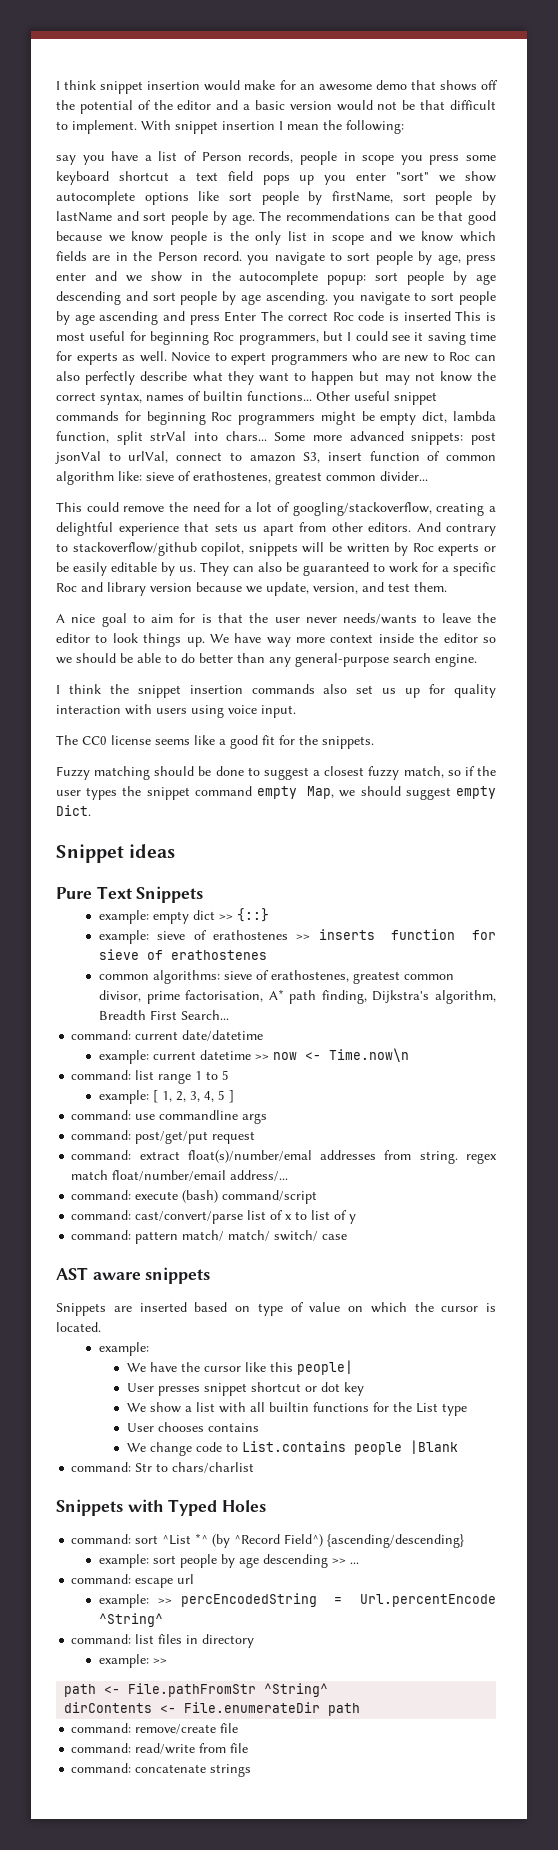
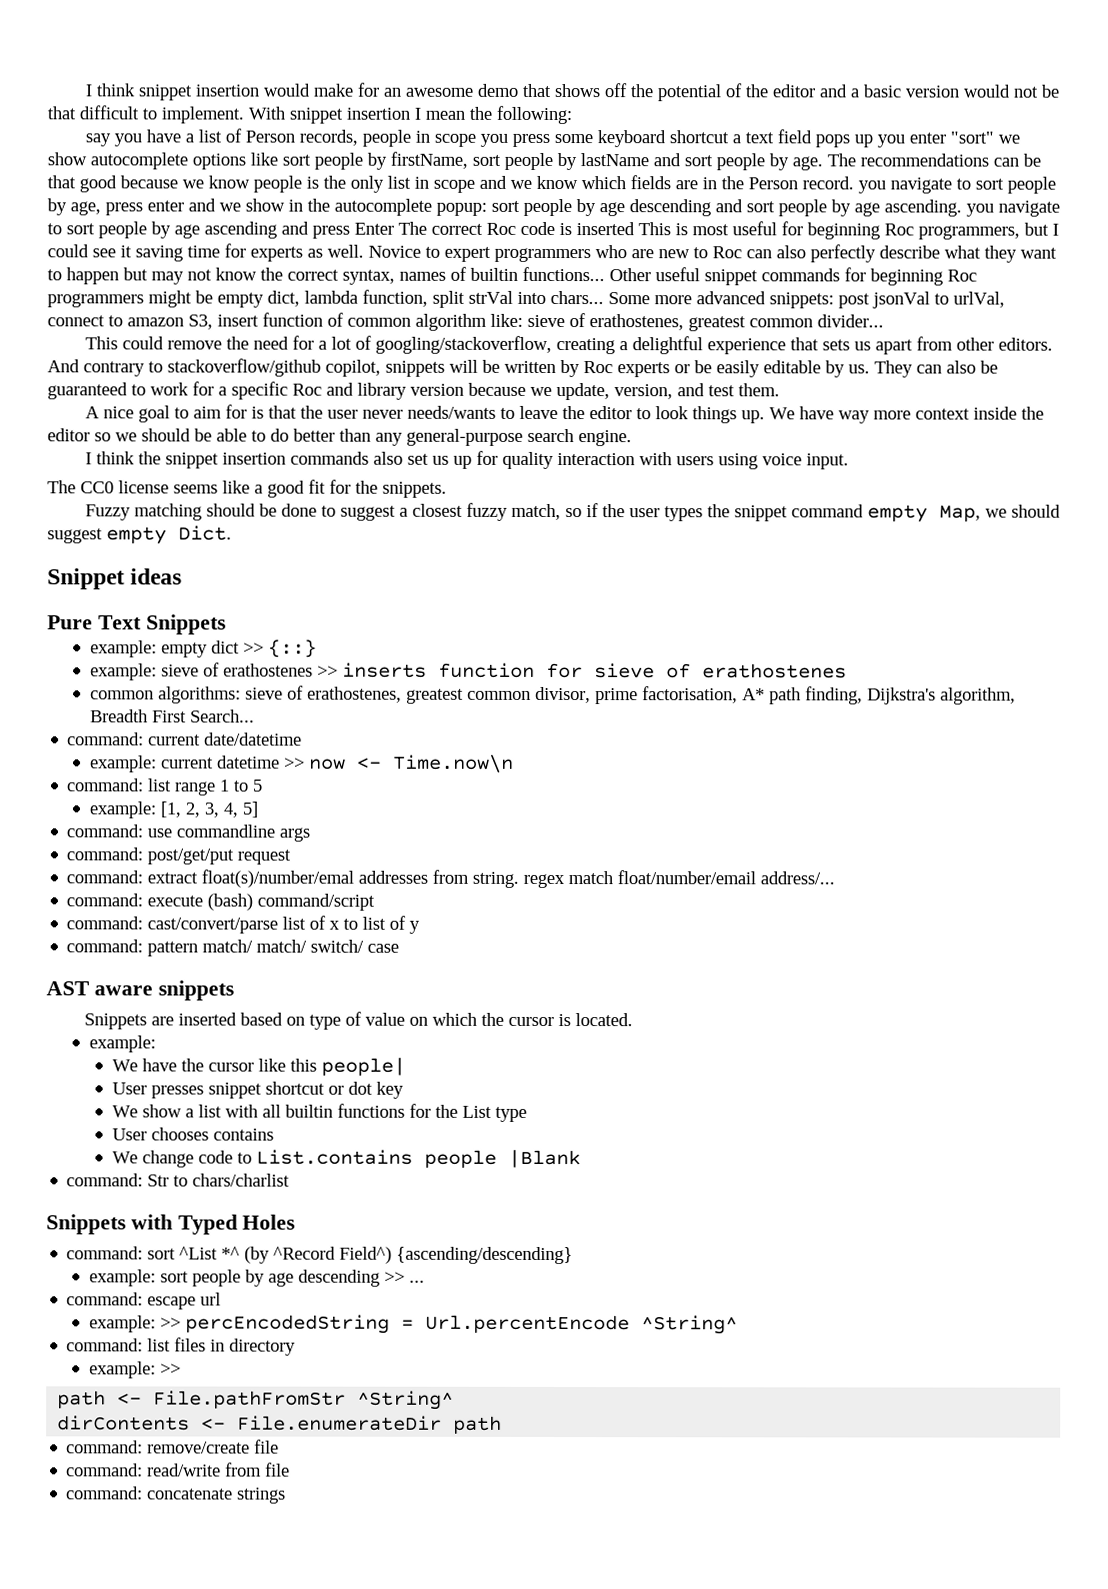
[153,1090,173,1103] [ 1, -> [160,801,182,818] [1,
[218,1090,235,1103] 5 ] -> [242,801,259,818] 5]

